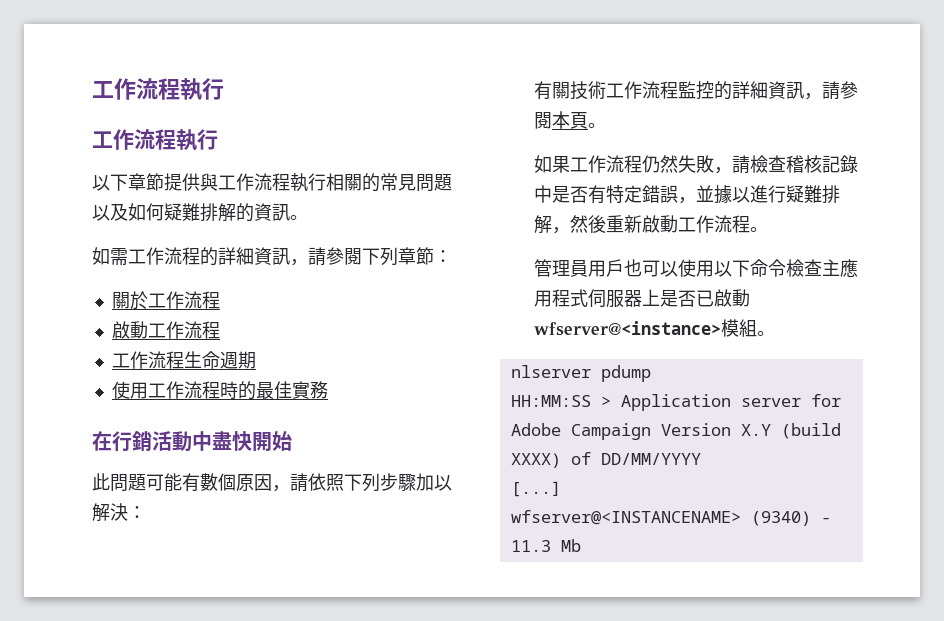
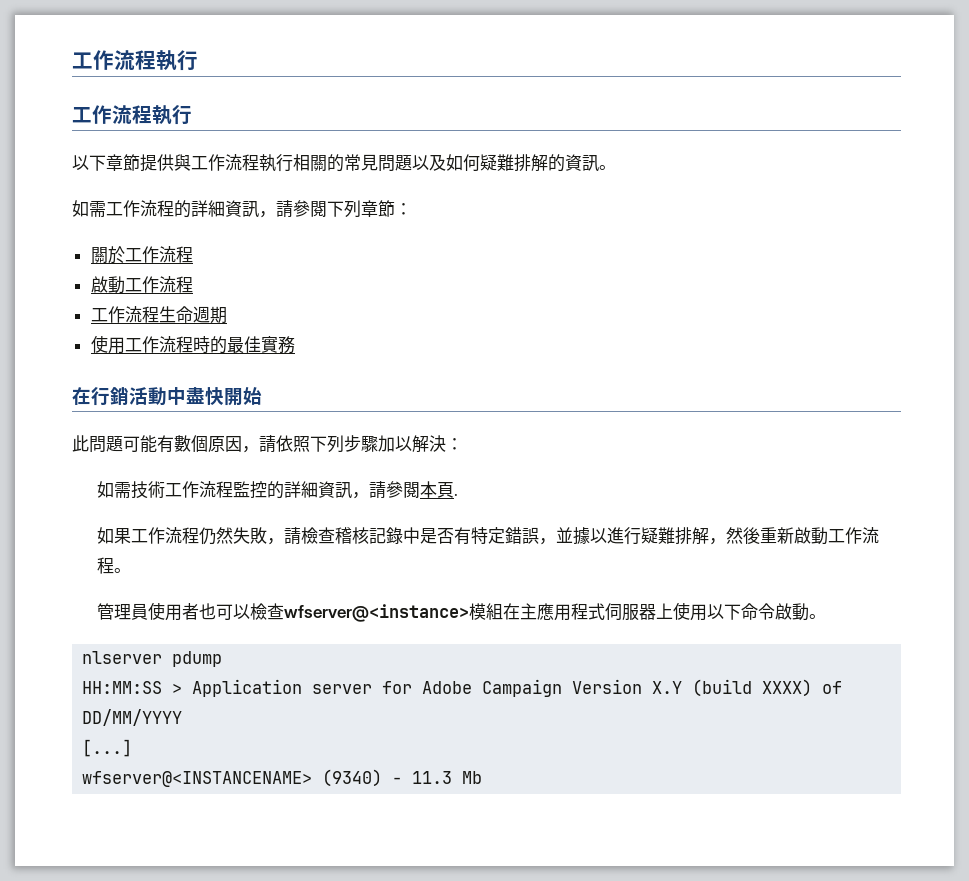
[533,81,570,100] 有關 -> [96,481,131,498] 如需
[587,123,606,128] 。 -> [453,493,458,496] .
[587,259,822,277] 用戶也可以使用以下命令檢查 -> [147,602,520,622] 使用者也可以檢查wfserver@<instance>模組在
[659,289,750,307] [533,319,757,337] 是否已啟動wfserver@<instance>模組 -> [672,602,809,621] 使用以下命令啟動

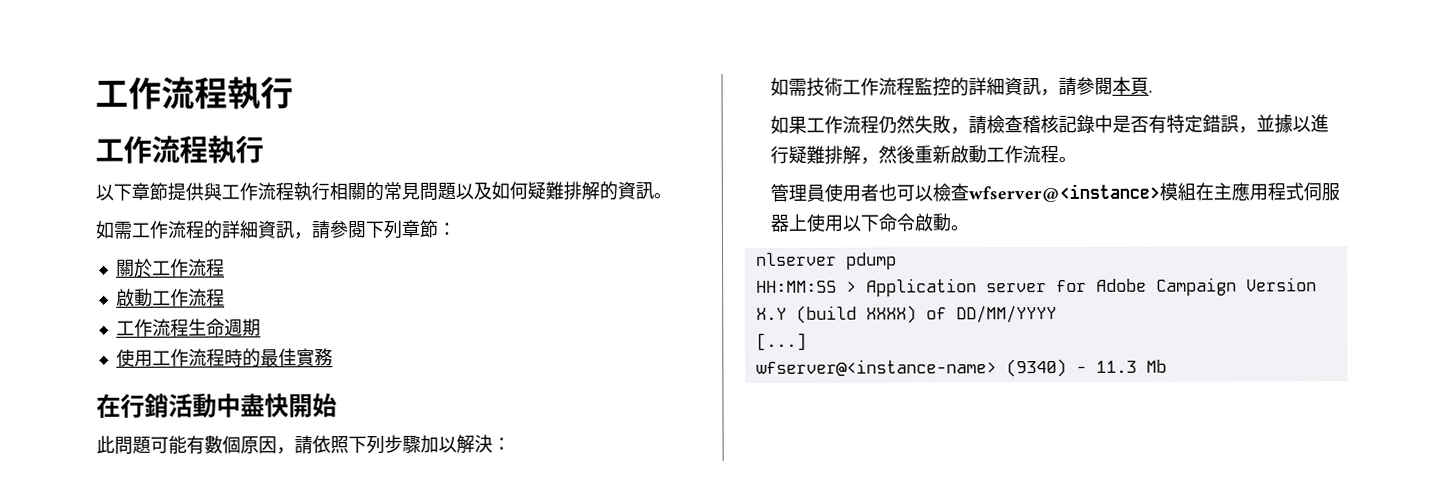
[82,771,313,787] wfserver@<INSTANCENAME> -> [755,359,997,377] wfserver@<instance-name>

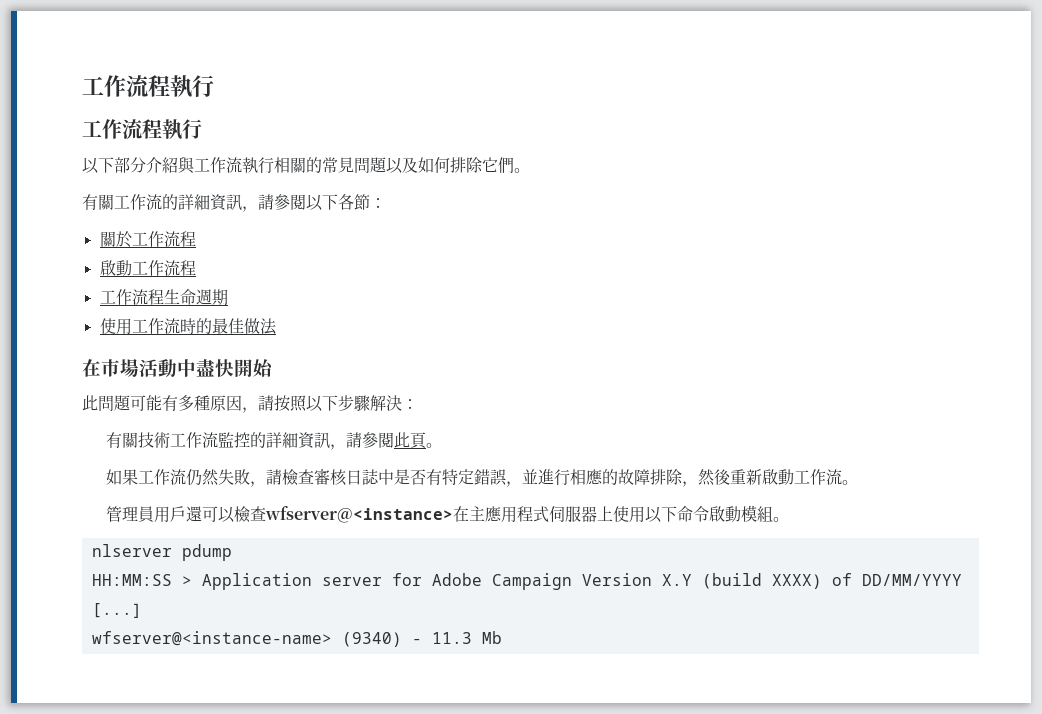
[131,182,204,201] 章節提供 -> [114,157,178,173] 部分介紹
[275,182,294,201] 程 -> (242, 165) none
[527,181,672,201] [95,219,420,240] 疑難排解的資訊。 // 如需工作流程的詳細資訊，請參閱下列章 -> [450,157,530,173] [82,194,354,212] 排除它們。 // 有關工作流的詳細資訊，請參閱以下各
[205,348,225,367] 程 -> (180, 326) none
[295,348,333,367] [96,393,169,418] 實務 // 在行銷 -> [243,318,277,335] [82,359,139,377] 做法 // 在市場
[204,435,241,454] 數個 -> [178,395,210,411] 多種
[312,434,457,455] 依照下列步驟加以 -> [274,395,370,412] 按照以下步驟
[770,77,808,96] 如需 -> [106,432,139,448] 有關
[896,77,916,96] 程 -> (219, 440) none
[1112,76,1154,95] 本頁. -> [394,432,443,449] 此頁。
[860,115,880,134] 程 -> (187, 477) none
[1022,114,1096,134] 稽核記錄 -> [314,468,380,486] 審核日誌
[1274,114,1330,134] [770,145,862,165] 據以進行疑難排解 -> [538,469,684,486] 進行相應的故障排除
[1040,144,1060,164] 程 -> (843, 477) none
[824,183,898,202] 使用者也 -> [154,506,203,523] 用戶還
[1159,182,1197,201] 模組 -> (454, 514) none
(952, 222) none -> [741,505,774,522] 模組

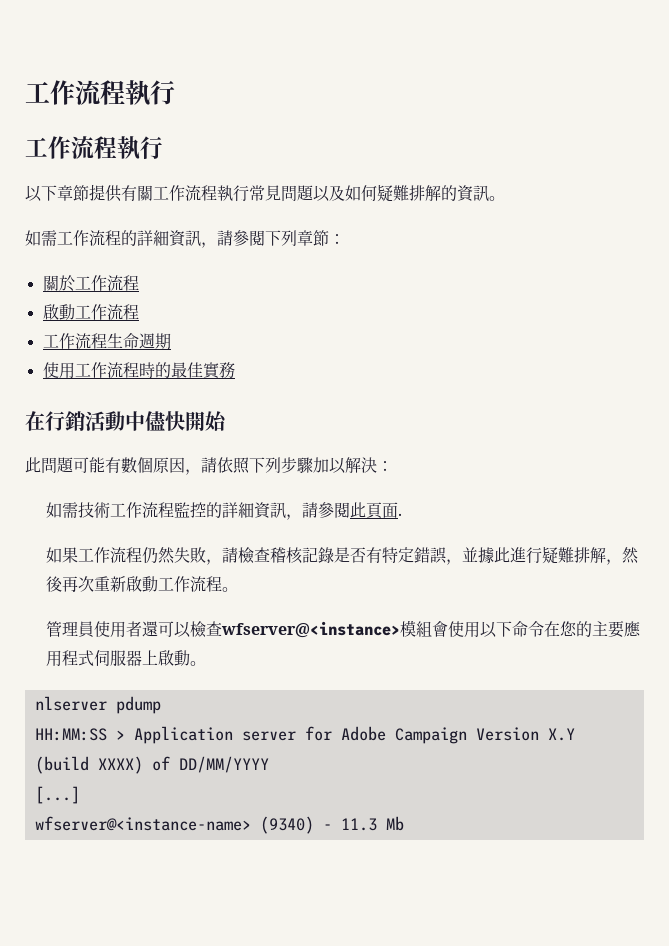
[114,157,530,174] [82,194,354,212] 部分介紹與工作流執行相關的常見問題以及如何排除它們。 // 有關工作流的詳細資訊，請參閱以下各 -> [57,184,505,202] [25,230,313,248] 章節提供有關工作流程執行常見問題以及如何疑難排解的資訊。 // 如需工作流程的詳細資訊，請參閱下列章
(180, 326) none -> [122,362,139,378] 程
[243,318,277,335] [82,359,215,378] 做法 // 在市場活動中盡 -> [202,362,235,379] [25,411,166,431] 實務 // 在行銷活動中儘
[178,395,210,411] 多種 -> [121,457,153,473] 數個
[274,395,370,412] 按照以下步驟 -> [217,457,346,474] 依照下列步驟加以
[106,432,139,448] 有關 -> [46,502,79,518] 如需
(219, 440) none -> [158,502,175,518] 程
[426,443,443,448] 。 -> [382,502,403,518] 面.
(187, 477) none -> [126,547,143,563] 程
[314,468,395,486] 審核日誌中 -> [270,547,335,564] 稽核記錄
[538,469,732,487] 進行相應的故障排除，然後 -> [478,546,640,565] [46,576,95,592] 據此進行疑難排解，然後再次
(843, 477) none -> [206,576,223,592] 程
[154,506,187,523] 用戶 -> [94,621,143,638] 使用者
[453,505,774,523] 在主應用程式伺服器上使用以下命令啟動模組 -> [400,620,642,638] [46,650,191,667] 模組會使用以下命令在您的主要應用程式伺服器上啟動

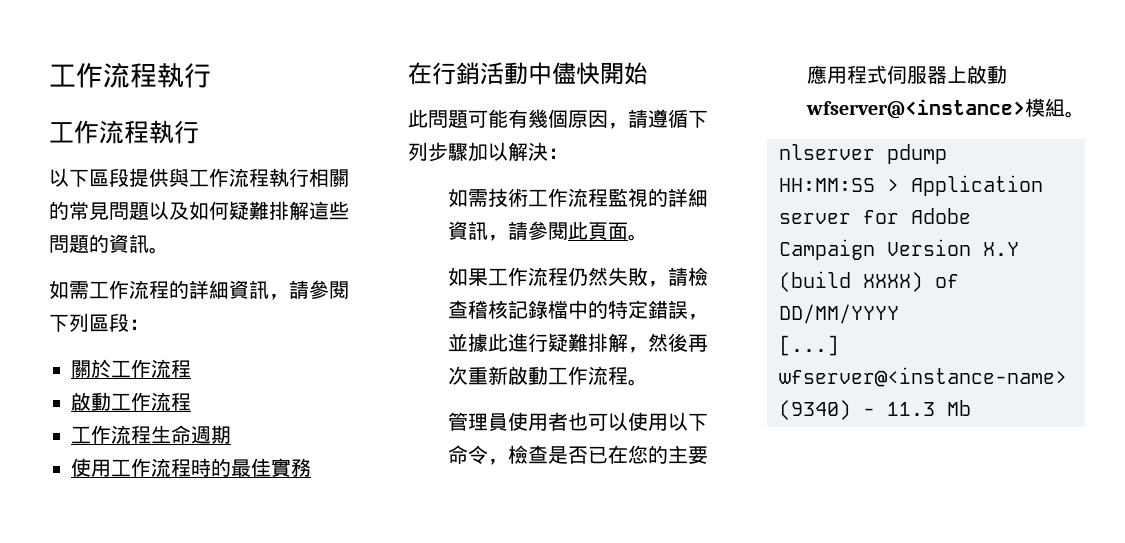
[57,184,249,202] 章節提供有關工作流程執行 -> [89,168,349,187] [49,201,69,220] 區段提供與工作流程執行相關的
(441, 193) none -> [309,201,349,220] [49,235,89,253] 這些問題
[297,230,329,246] 章節 -> [89,313,129,332] 區段
[121,457,137,473] 數 -> [528,109,548,128] 幾
[217,457,250,474] 依照 -> [648,109,688,128] 遵循
[190,502,207,518] 控 -> [627,188,648,207] 視
[398,513,403,516] . -> [627,234,648,241] 。
[334,547,383,563] 是否有 -> [547,300,608,319] 檔中的
[142,620,545,638] 還可以檢查wfserver@<instance>模組會使用以下命令 -> [567,412,708,431] [447,445,608,465] 也可以使用以下命令，檢查是否已
(191, 658) none -> [805,98,1065,119] wfserver@<instance>模組

